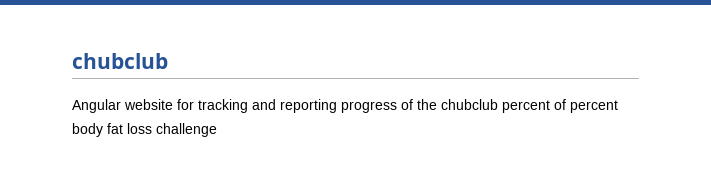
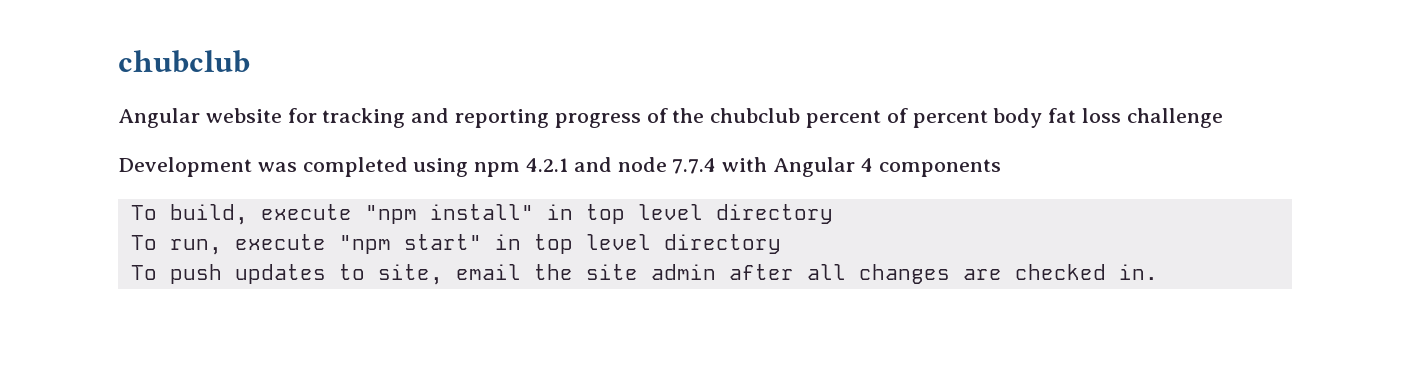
(217, 130) none -> [118,157,1001,177] [130,204,833,225] [130,234,781,255] [130,264,1158,285] // Development was completed using npm 4.2.1 and node 7.7.4 with Angular 4 components // To build, execute "npm install" in top level directory // To run, execute "npm start" in top level directory // To push updates to site, email the site admin after all changes are checked in.

